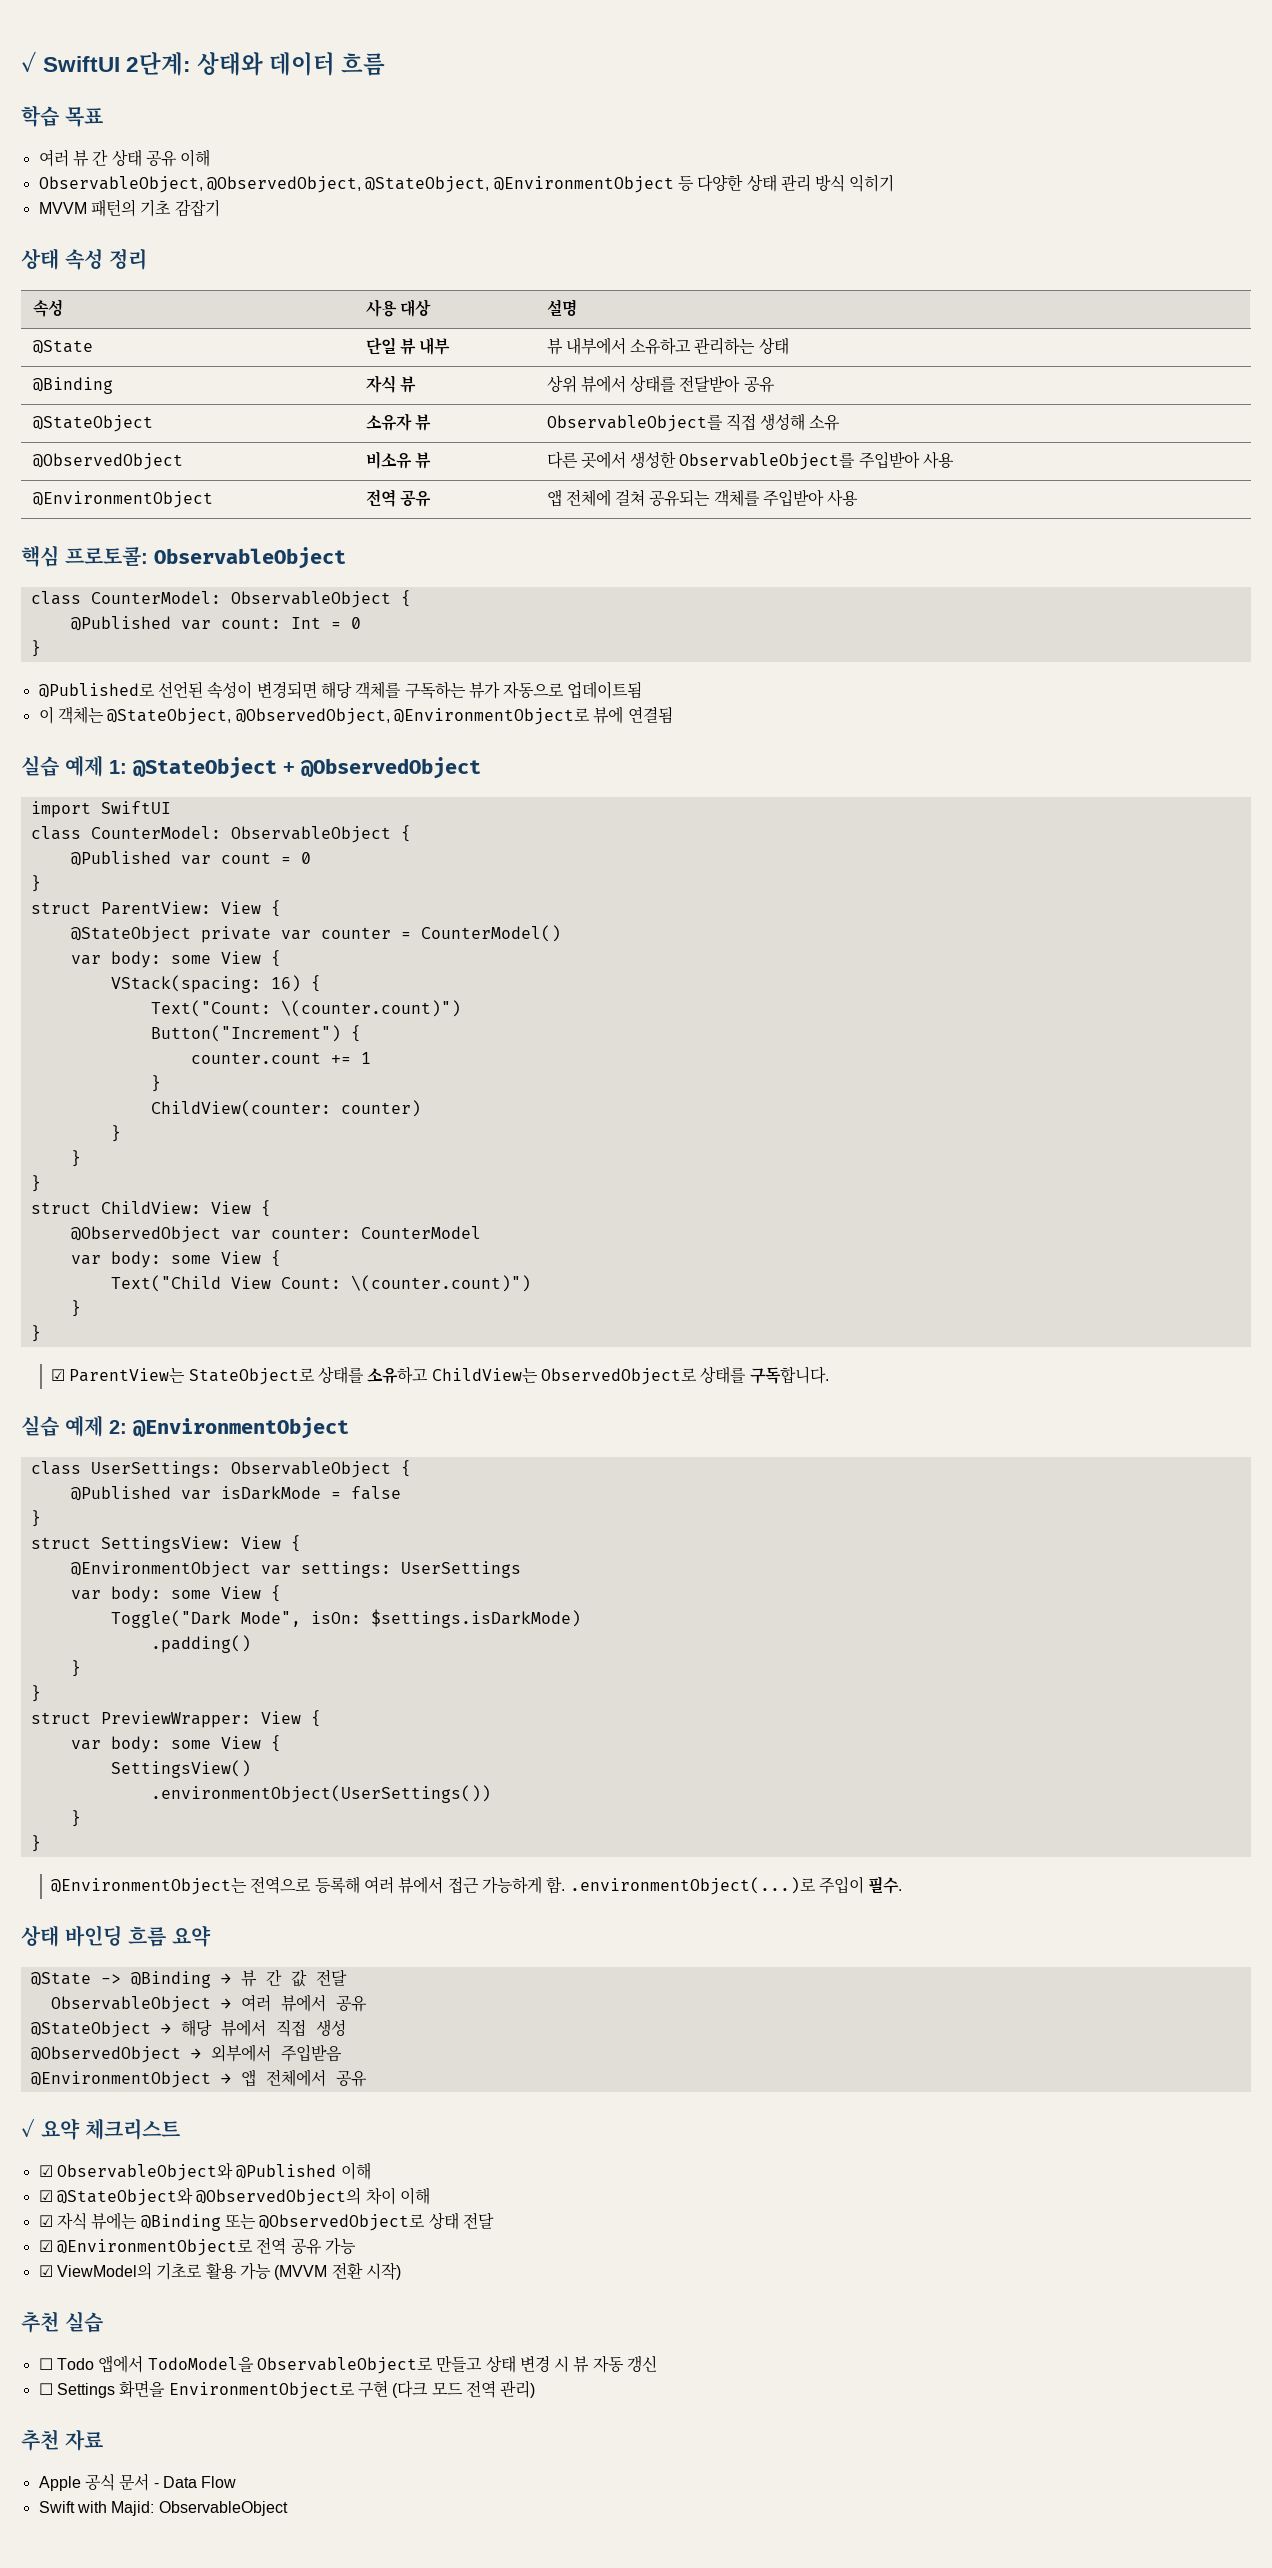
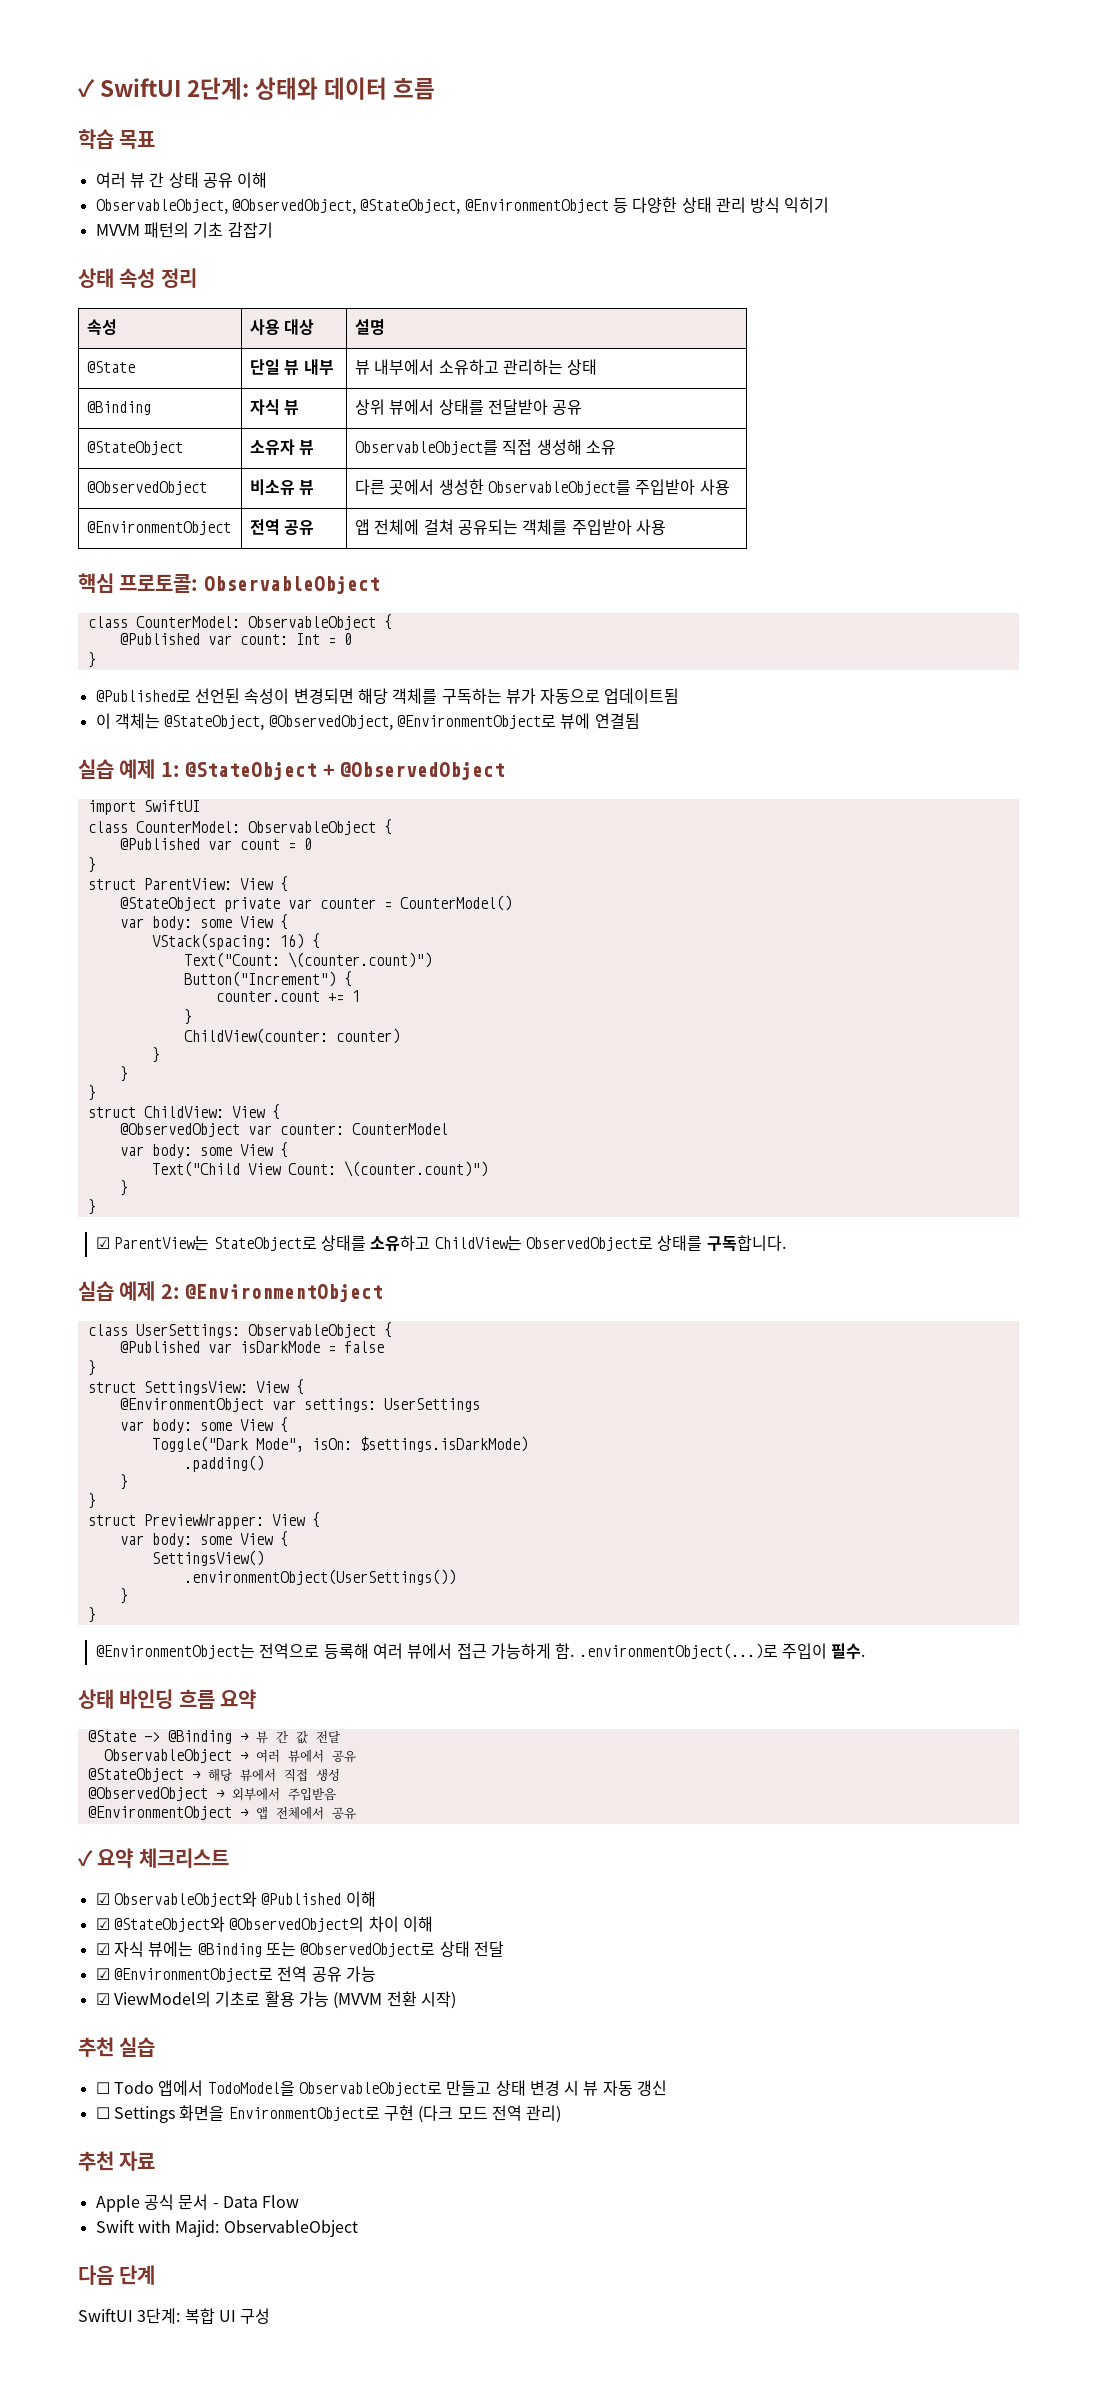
(288, 2508) none -> [78,2265,156,2285] [78,2308,271,2324] // 다음 단계 // SwiftUI 3단계: 복합 UI 구성

